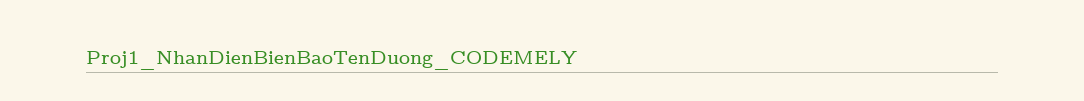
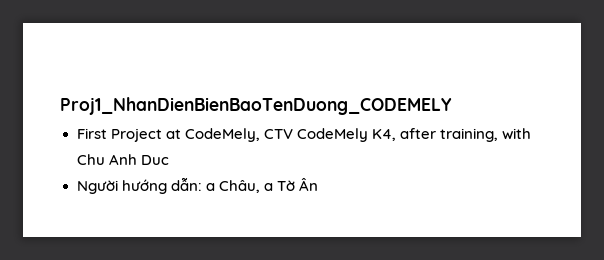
(577, 60) none -> [76,128,531,142] [76,154,169,165] [76,177,318,194] // First Project at CodeMely, CTV CodeMely K4, after training, with Chu Anh Duc // Người hướng dẫn: a Châu, a Tờ Ân

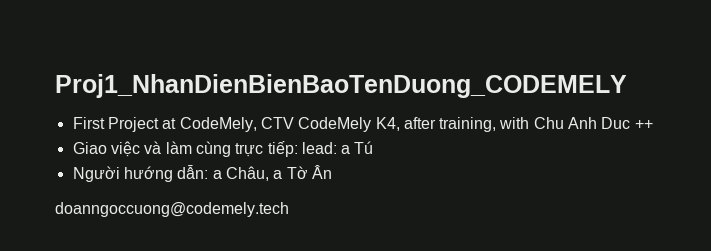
(169, 160) none -> [634,120,653,129] [72,141,374,157] ++ // Giao việc và làm cùng trực tiếp: lead: a Tú
(318, 184) none -> [55,202,289,217] // doanngoccuong@codemely.tech

